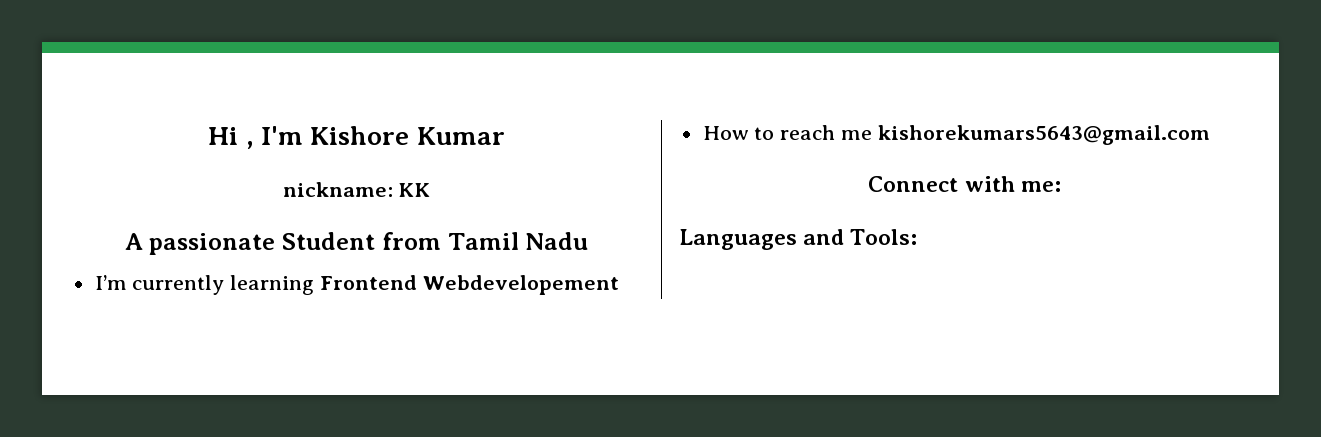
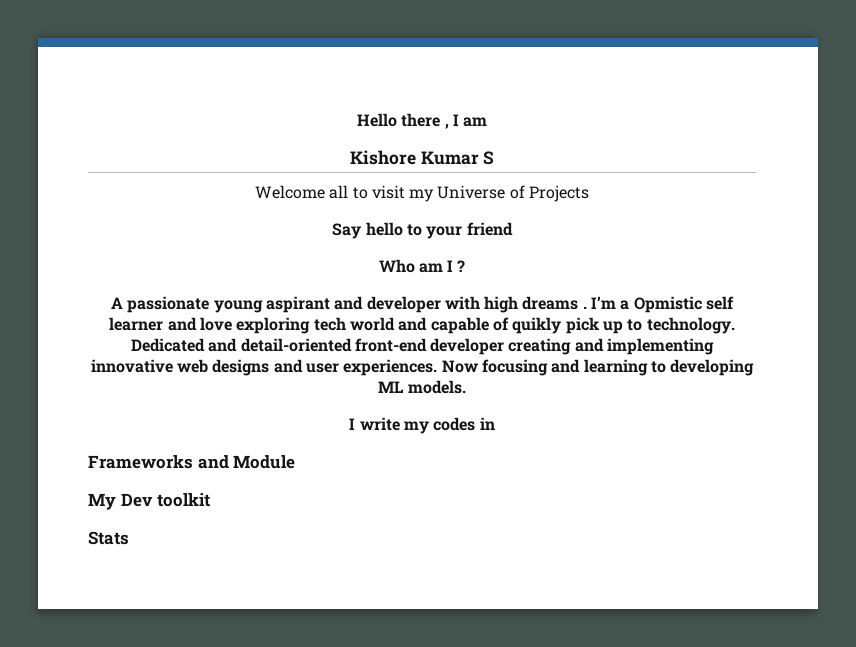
[208,126,505,149] [282,182,431,197] [124,232,589,255] [94,275,619,295] [702,125,1210,145] [868,176,1061,192] [679,229,918,250] Hi , I'm Kishore Kumar // nickname: KK // A passionate Student from Tamil Nadu // I’m currently learning Frontend Webdevelopement // How to reach me kishorekumars5643@gmail.com // Connect with me: // Languages and Tools: -> [356,113,488,129] [349,150,495,165] [254,185,590,202] [332,222,513,239] [378,259,466,273] [110,296,735,313] [109,317,735,334] [130,338,715,355] [90,359,755,376] [378,380,466,394] [349,417,495,434] [88,455,296,469] [88,493,211,510] [88,531,129,545] Hello there , I am // Kishore Kumar S // Welcome all to visit my Universe of Projects // Say hello to your friend // Who am I ? // A passionate young aspirant and developer with high dreams . I’m a Opmistic self learner and love exploring tech world and capable of quikly pick up to technology. Dedicated and detail-oriented front-end developer creating and implementing innovative web designs and user experiences. Now focusing and learning to developing ML models. // I write my codes in // Frameworks and Module // My Dev toolkit // Stats

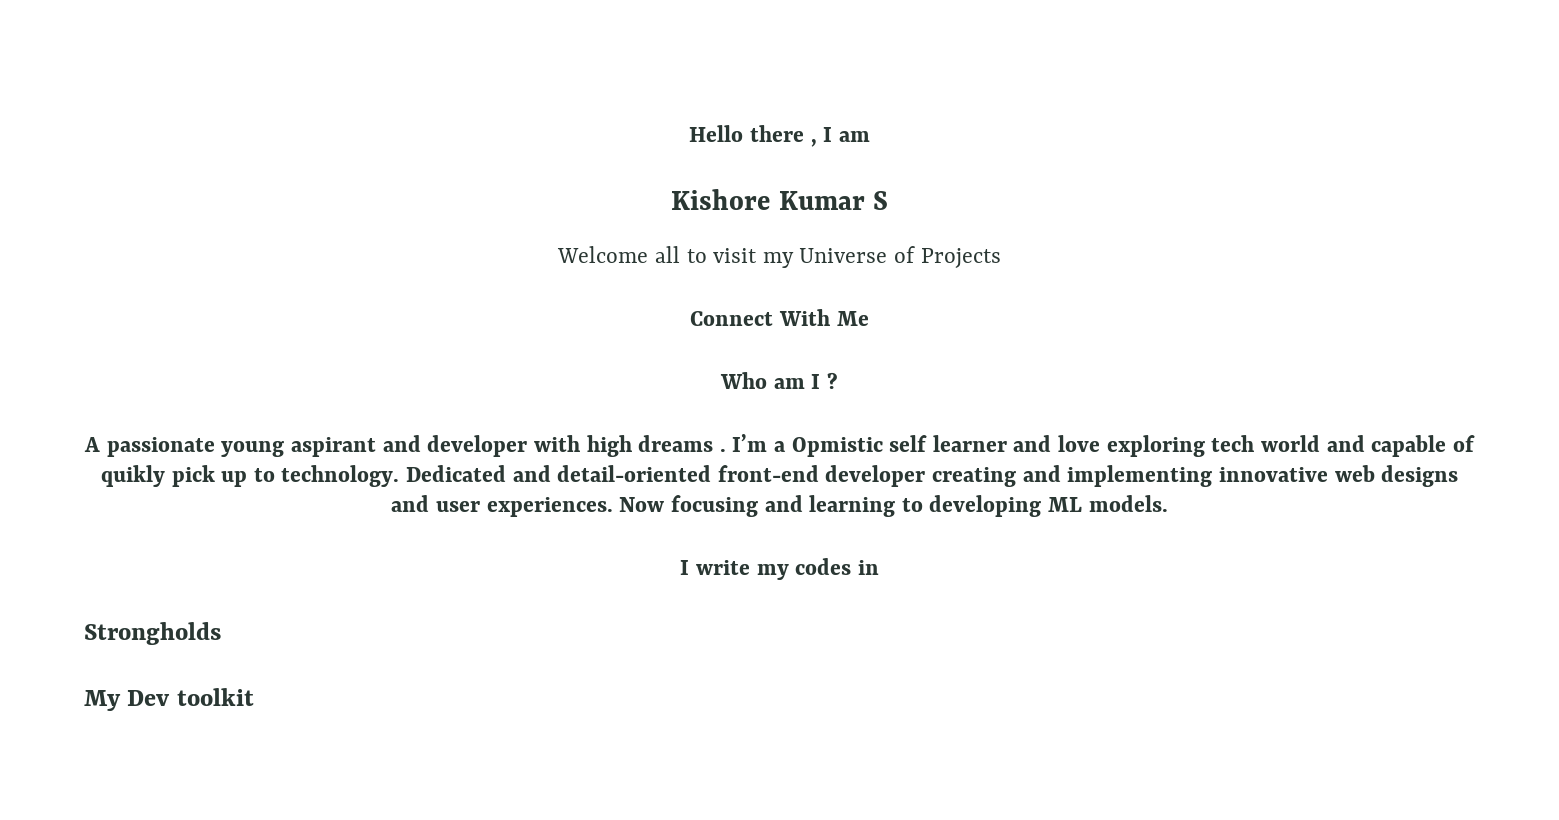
[332,222,513,239] Say hello to your friend -> [690,309,869,326] Connect With Me
[88,455,296,469] Frameworks and Module -> [84,622,221,645] Strongholds
[88,531,129,545] // Stats -> (254, 697) none

